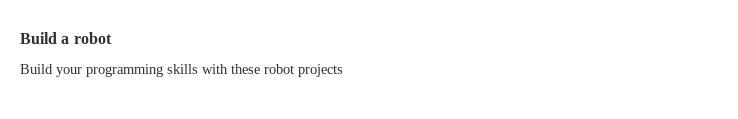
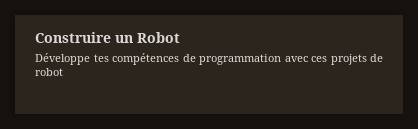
[20,32,112,44] [20,64,343,77] Build a robot // Build your programming skills with these robot projects -> [35,32,180,43] [35,53,383,65] [35,68,63,76] Construire un Robot // Développe tes compétences de programmation avec ces projets de robot

